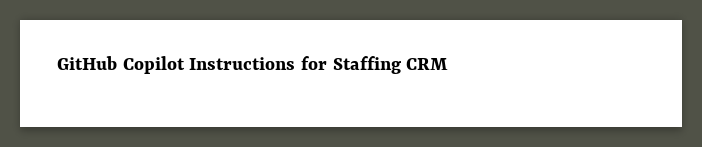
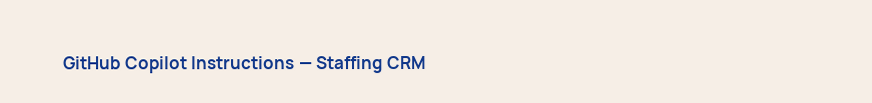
[301,56,328,70] for -> [298,61,313,70] —

